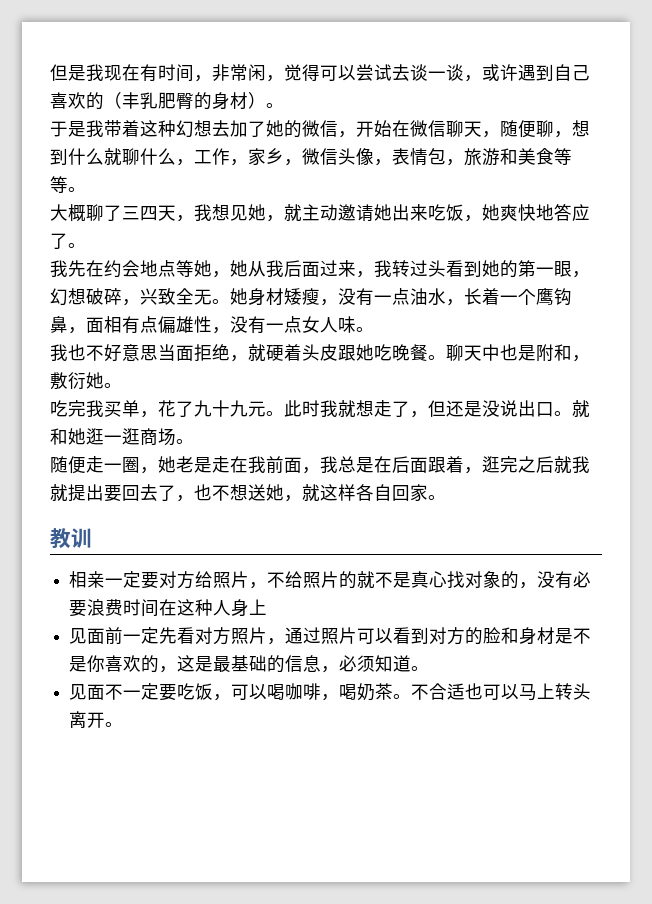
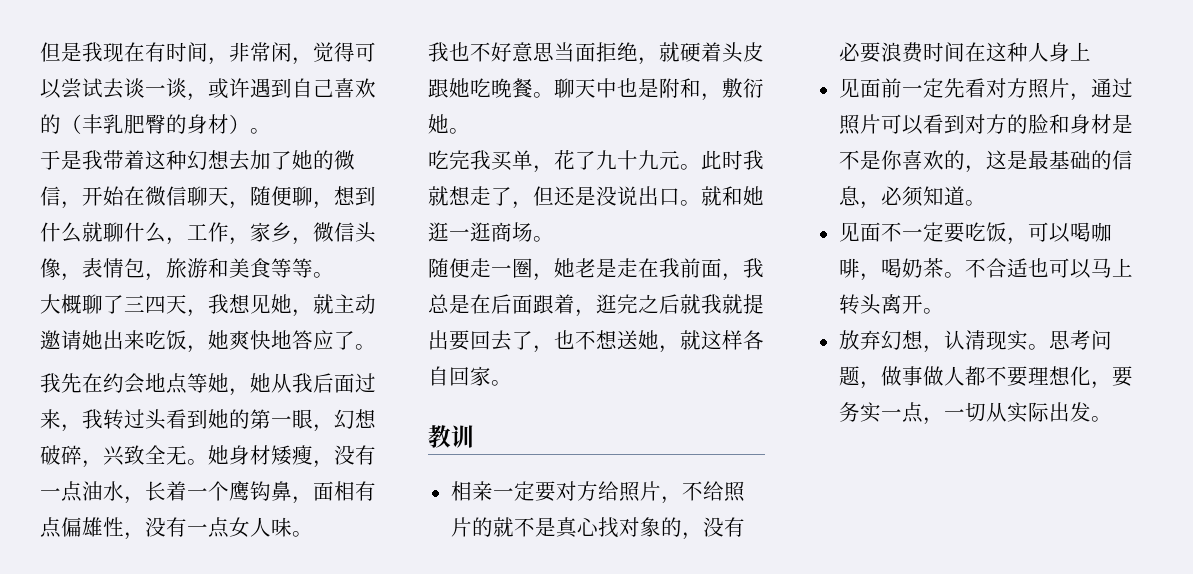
(124, 724) none -> [838,330,1112,353] [838,366,1133,389] [838,402,1112,425] // 放弃幻想，认清现实。思考问题，做事做人都不要理想化，要务实一点，一切从实际出发。

